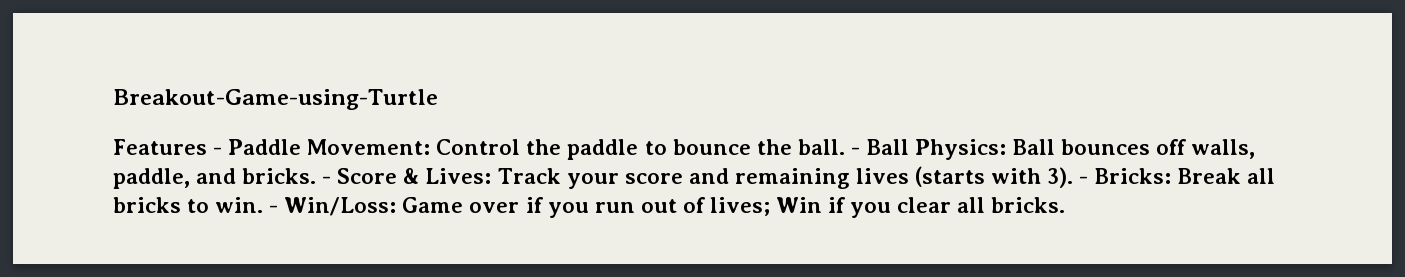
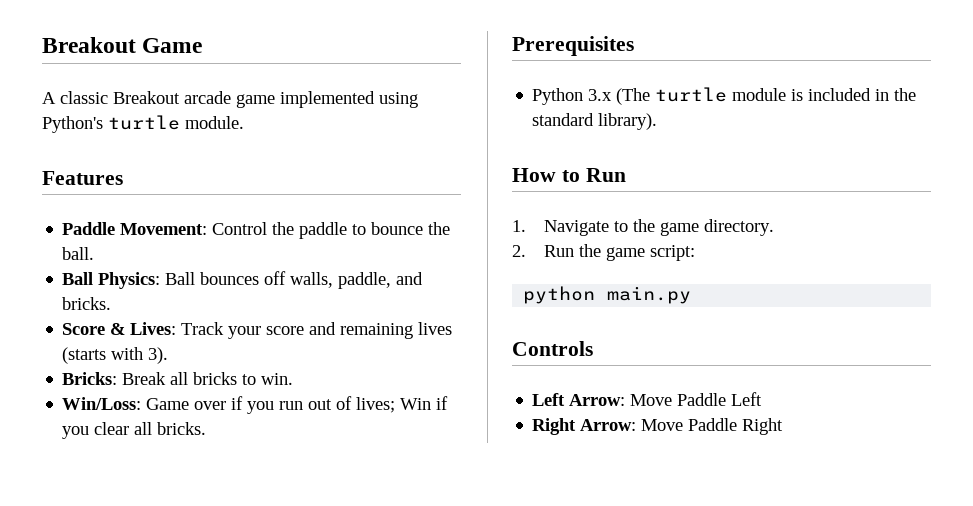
[113,89,438,110] Breakout-Game-using-Turtle -> [42,37,203,53] [42,91,418,108] [42,115,244,133] Breakout Game // A classic Breakout arcade game implemented using Python's turtle module.
[213,147,223,155] - -> (123, 178) //
[850,147,860,155] - -> (95, 253) //
[322,176,332,184] - -> (112, 303) //
[1079,176,1089,184] - -> (169, 355) //
[269,205,279,213] - -> (294, 379) //
(1066, 205) none -> [512,36,634,56] [532,87,917,105] [532,113,658,130] [512,168,626,182] [512,219,774,236] [512,244,695,261] [523,286,692,304] [512,341,593,356] [532,392,763,406] [532,418,784,435] // Prerequisites // Python 3.x (The turtle module is included in the standard library). // How to Run // 1. Navigate to the game directory. // 2. Run the game script: // python main.py // Controls // Left Arrow: Move Paddle Left // Right Arrow: Move Paddle Right

